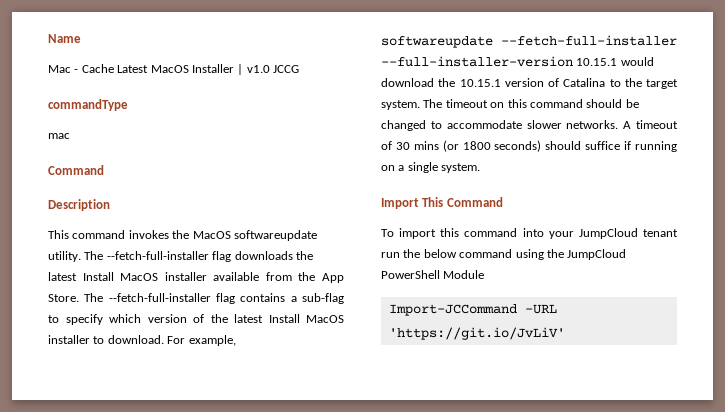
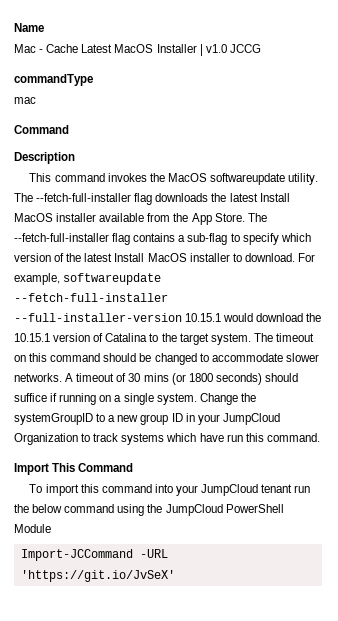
(481, 168) none -> [199,393,256,405] [14,413,280,425] [14,433,320,445] Change the systemGroupID to a new group ID in your JumpCloud Organization to track systems which have run this command.
[388,327,565,340] 'https://git.io/JvLiV' -> [20,570,175,582] 'https://git.io/JvSeX'

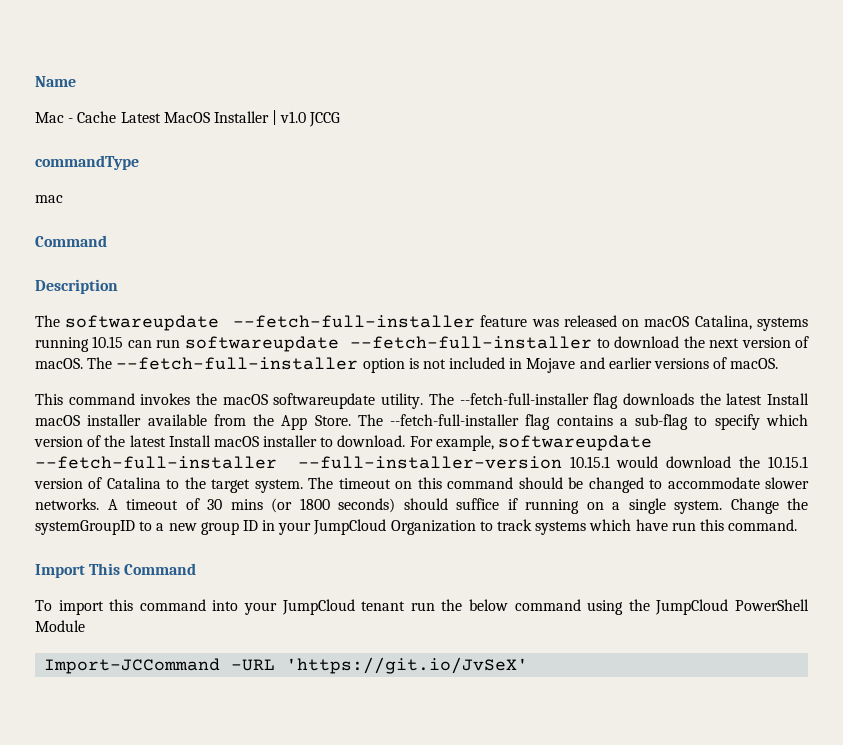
(75, 158) none -> [35,315,809,331] [35,336,809,352] [35,357,779,373] // The softwareupdate --fetch-full-installer feature was released on macOS Catalina, systems running 10.15 can run softwareupdate --fetch-full-installer to download the next version of macOS. The --fetch-full-installer option is not included in Mojave and earlier versions of macOS.
[167,173,207,182] MacOS -> [222,394,268,405] macOS
[14,213,53,222] MacOS -> [35,415,80,426] macOS
[147,253,187,262] MacOS -> [213,436,259,447] macOS

